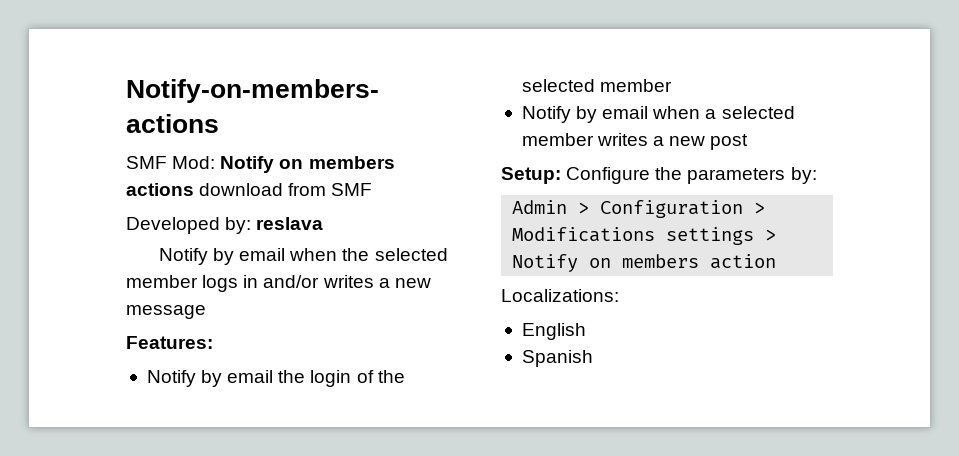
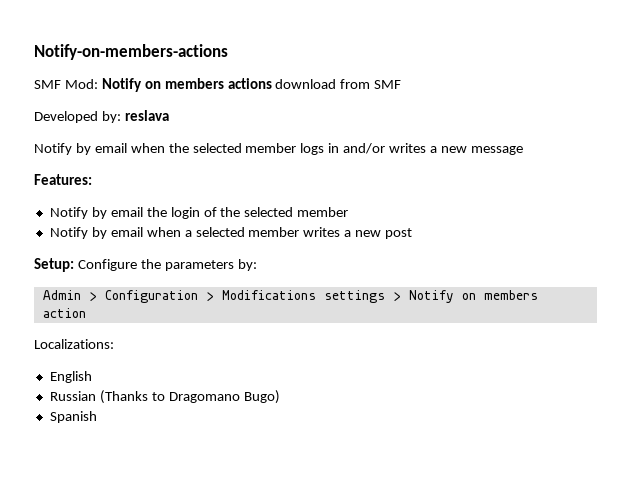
(586, 331) none -> [49,390,280,404] // Russian (Thanks to Dragomano Bugo)

